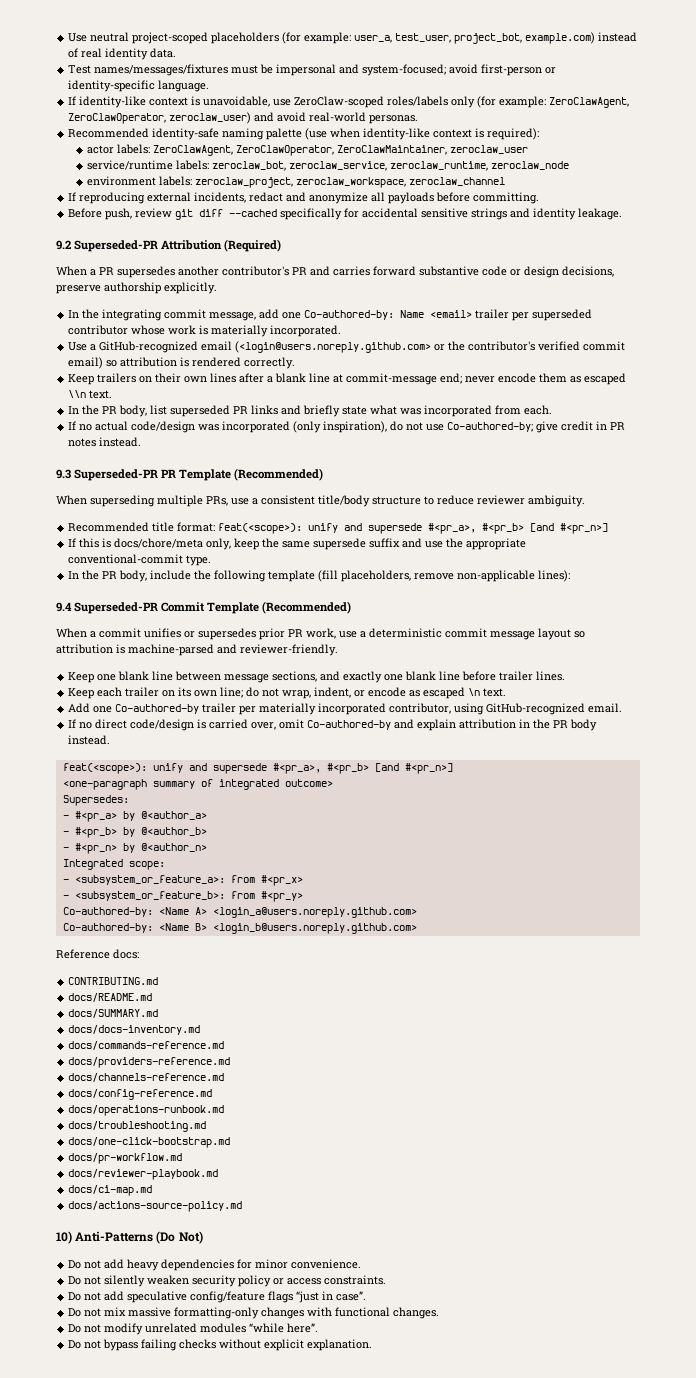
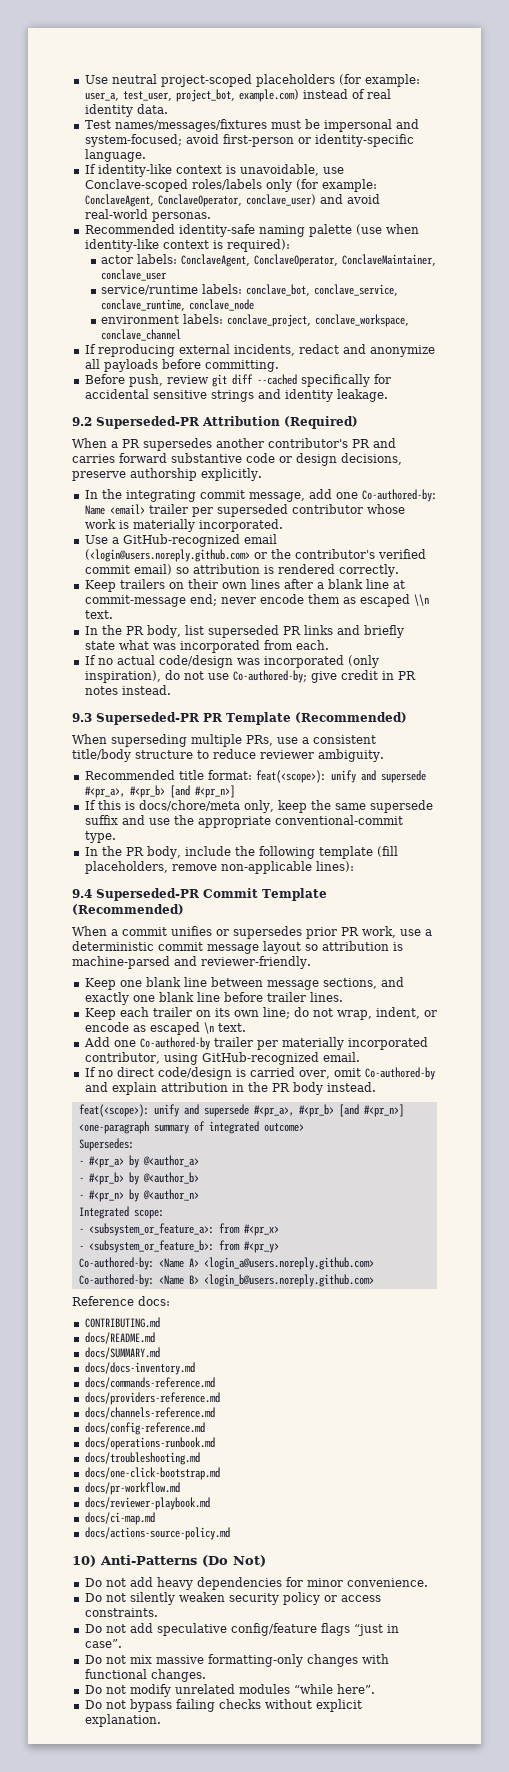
[294,96,385,108] ZeroClaw-scoped -> [84,179,188,192] Conclave-scoped
[549,97,630,108] [68,112,252,124] ZeroClawAgent, ZeroClawOperator, zeroclaw_user) -> [84,194,316,207] ConclaveAgent, ConclaveOperator, conclave_user)
[153,145,529,156] [87,160,570,171] ZeroClawAgent, ZeroClawOperator, ZeroClawMaintainer, zeroclaw_user // service/runtime labels: zeroclaw_bot, zeroclaw_service, zeroclaw_runtime, zeroclaw_node -> [181,254,437,267] [101,269,168,281] [101,284,399,296] [101,299,255,311] ConclaveAgent, ConclaveOperator, ConclaveMaintainer, conclave_user // service/runtime labels: conclave_bot, conclave_service, conclave_runtime, conclave_node
[195,177,506,188] zeroclaw_project, zeroclaw_workspace, zeroclaw_channel -> [227,314,410,327] [101,329,182,341] conclave_project, conclave_workspace, conclave_channel

